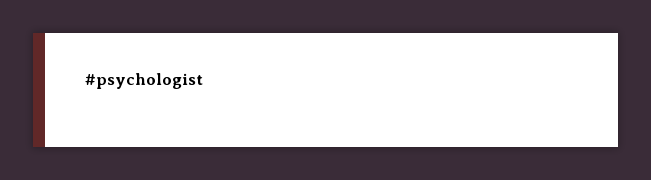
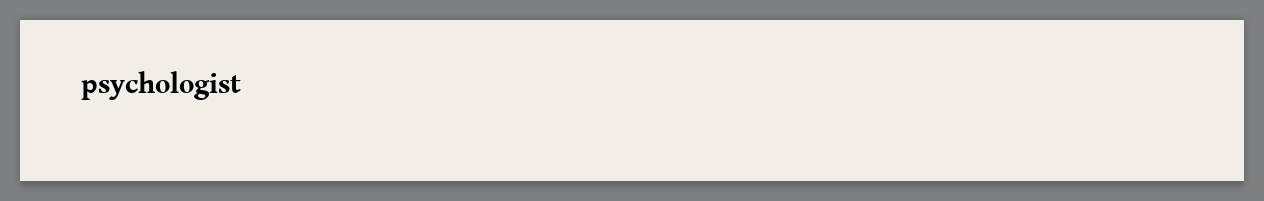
[85,73,203,89] #psychologist -> [81,71,241,100] psychologist

